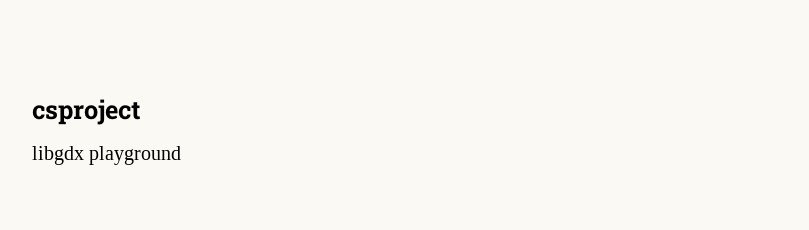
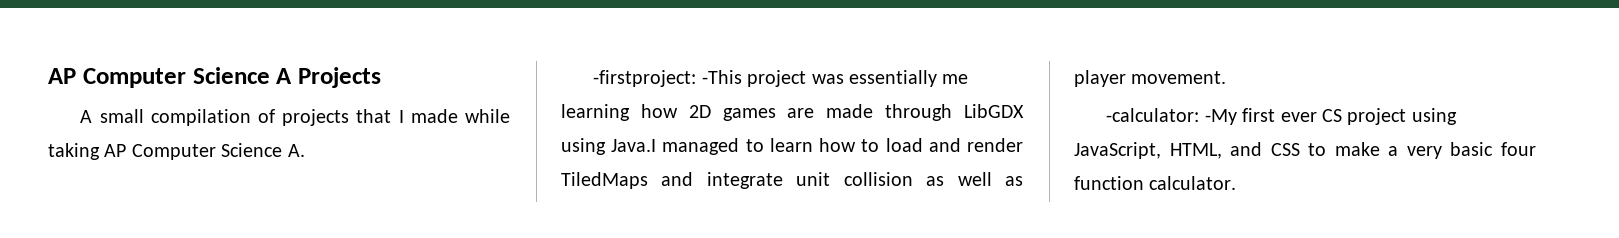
[32,99,141,125] [32,146,182,165] csproject // libgdx playground -> [48,67,381,88] [80,109,510,126] [48,143,305,160] [593,70,969,87] [561,104,1024,121] [561,138,1023,155] [561,172,1023,189] [1074,70,1227,87] [1106,108,1457,125] [1074,142,1536,159] [1074,176,1237,190] AP Computer Science A Projects // A small compilation of projects that I made while taking AP Computer Science A. // -firstproject: -This project was essentially me learning how 2D games are made through LibGDX using Java.I managed to learn how to load and render TiledMaps and integrate unit collision as well as player movement. // -calculator: -My first ever CS project using JavaScript, HTML, and CSS to make a very basic four function calculator.

